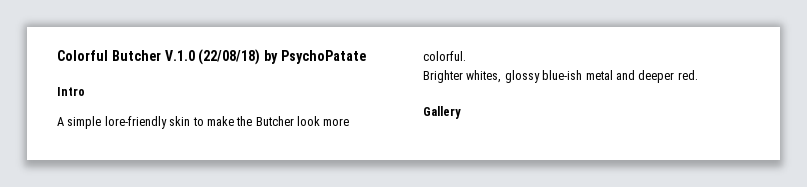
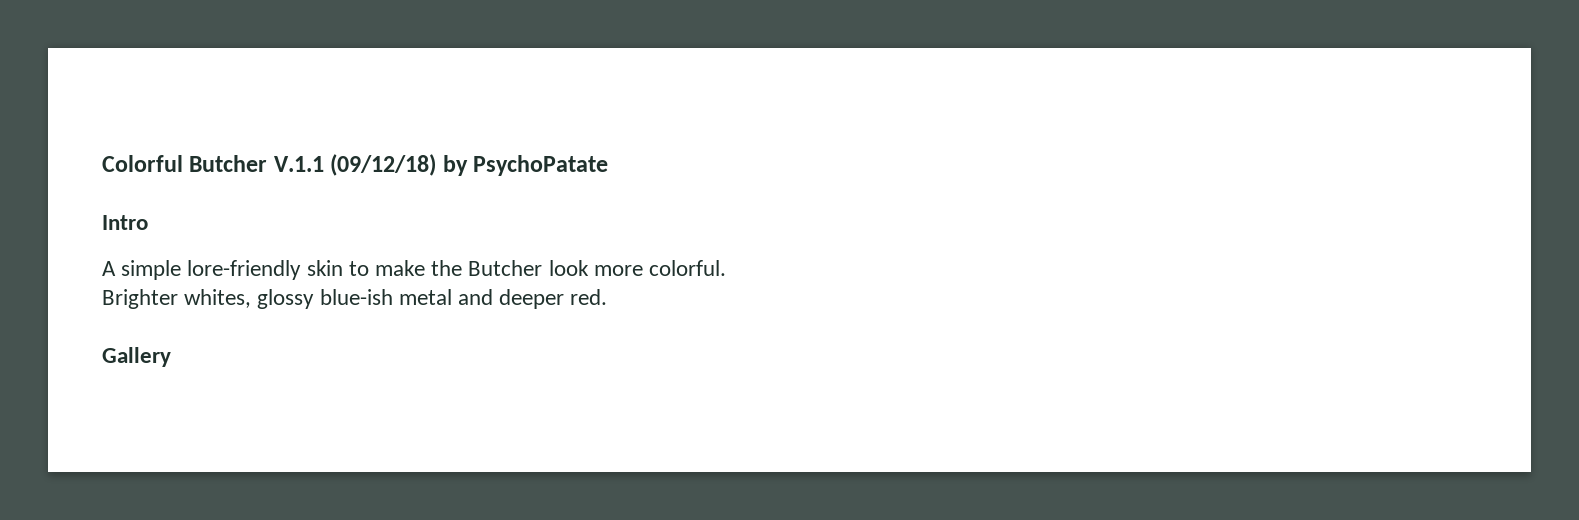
[164,49,261,65] V.1.0 (22/08/18) -> [273,154,437,176] V.1.1 (09/12/18)

